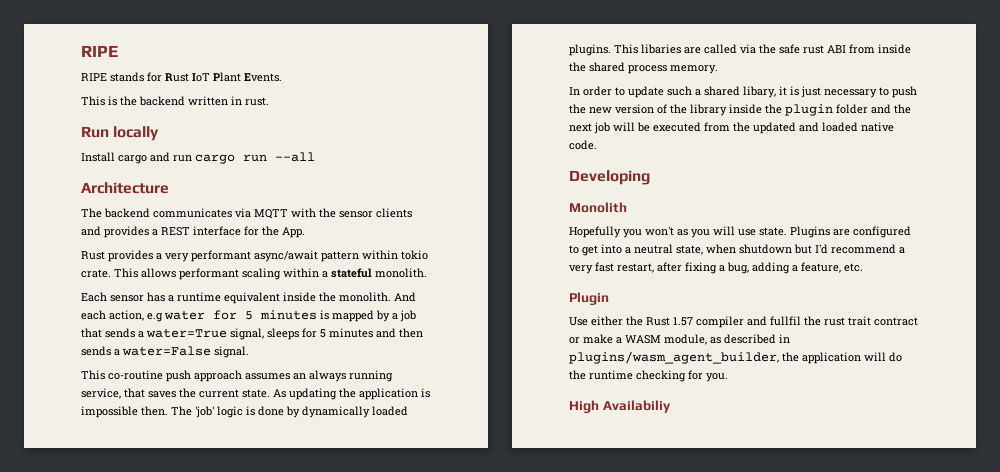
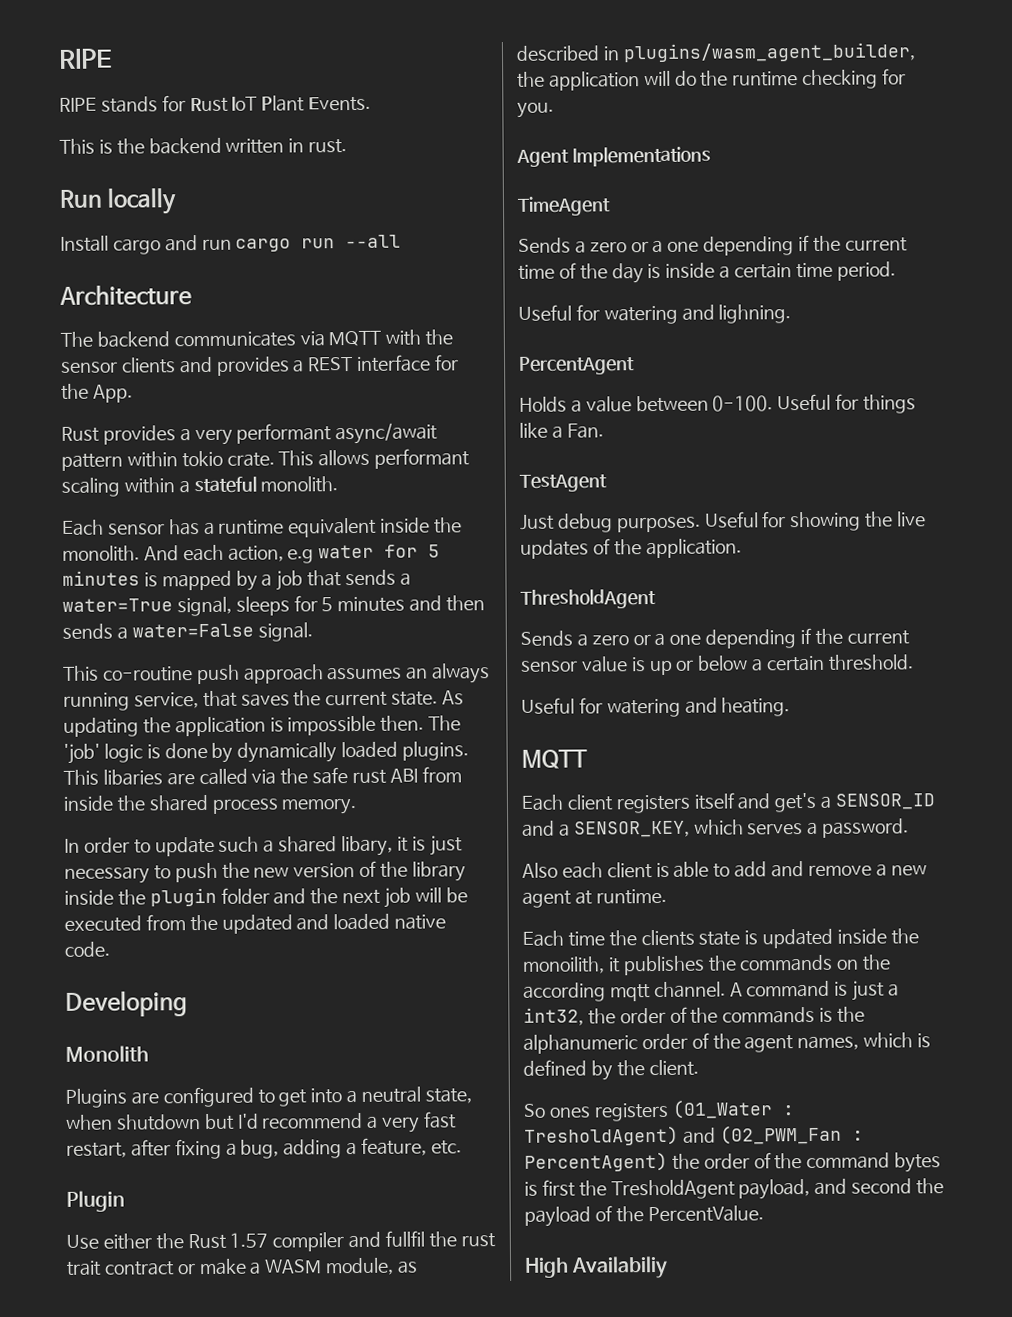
[569,226,787,238] Hopefully you won't as you will use state. -> (149, 1054) none
(728, 377) none -> [516,146,711,167] [517,196,611,216] [518,234,908,256] [518,261,896,284] [518,304,792,325] [519,356,635,375] [519,393,917,414] [519,422,604,439] [519,474,607,492] [520,511,927,533] [520,538,742,559] [520,589,656,609] [520,627,910,649] [521,654,914,676] [521,697,791,718] [521,749,588,769] [521,792,937,814] [522,818,910,838] [522,861,927,879] [522,888,667,908] [522,928,919,949] [522,954,892,976] [523,980,899,1002] [523,1006,866,1026] [523,1032,931,1054] [523,1059,699,1081] [523,1099,795,1122] [524,1124,864,1146] [524,1151,942,1173] [524,1178,944,1200] [524,1205,764,1227] // Agent Implementations // TimeAgent // Sends a zero or a one depending if the current time of the day is inside a certain time period. // Useful for watering and lighning. // PercentAgent // Holds a value between 0-100. Useful for things like a Fan. // TestAgent // Just debug purposes. Useful for showing the live updates of the application. // ThresholdAgent // Sends a zero or a one depending if the current sensor value is up or below a certain threshold. // Useful for watering and heating. // MQTT // Each client registers itself and get's a SENSOR_ID and a SENSOR_KEY, which serves a password. // Also each client is able to add and remove a new agent at runtime. // Each time the clients state is updated inside the monoilith, it publishes the commands on the according mqtt channel. A command is just a int32, the order of the commands is the alphanumeric order of the agent names, which is defined by the client. // So ones registers (01_Water : TresholdAgent) and (02_PWM_Fan : PercentAgent) the order of the command bytes is first the TresholdAgent payload, and second the payload of the PercentValue.

